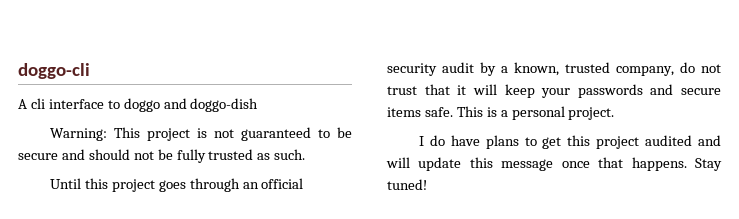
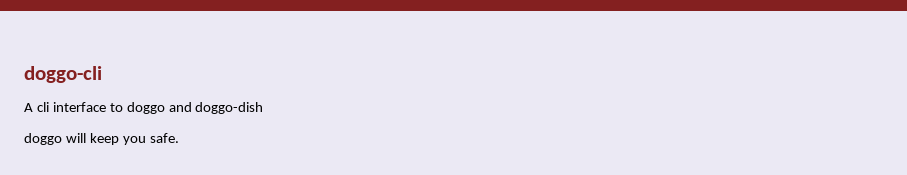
[49,127,352,141] [18,149,306,163] [49,178,304,192] [387,62,721,76] [387,84,721,98] [387,106,615,120] [418,135,721,149] [386,157,722,171] [387,179,427,190] Warning: This project is not guaranteed to be secure and should not be fully trusted as such. // Until this project goes through an official security audit by a known, trusted company, do not trust that it will keep your passwords and secure items safe. This is a personal project. // I do have plans to get this project audited and will update this message once that happens. Stay tuned! -> [24,133,179,145] doggo will keep you safe.

